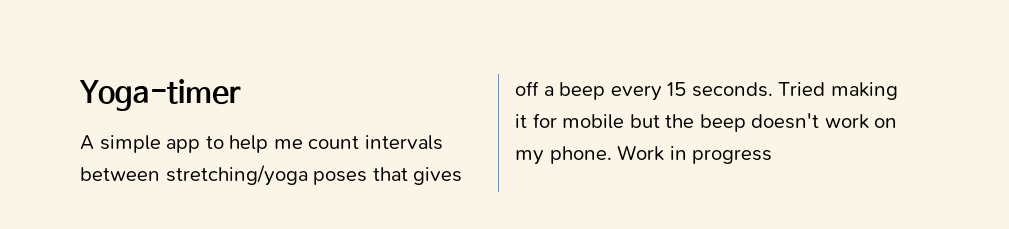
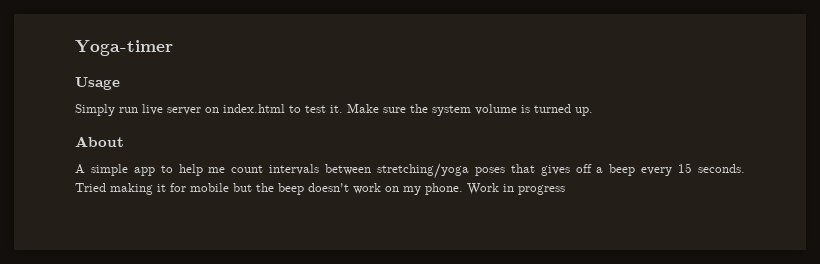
(241, 95) none -> [75,77,120,90] [75,103,593,116] [75,136,124,147] // Usage // Simply run live server on index.html to test it. Make sure the system volume is turned up. // About

